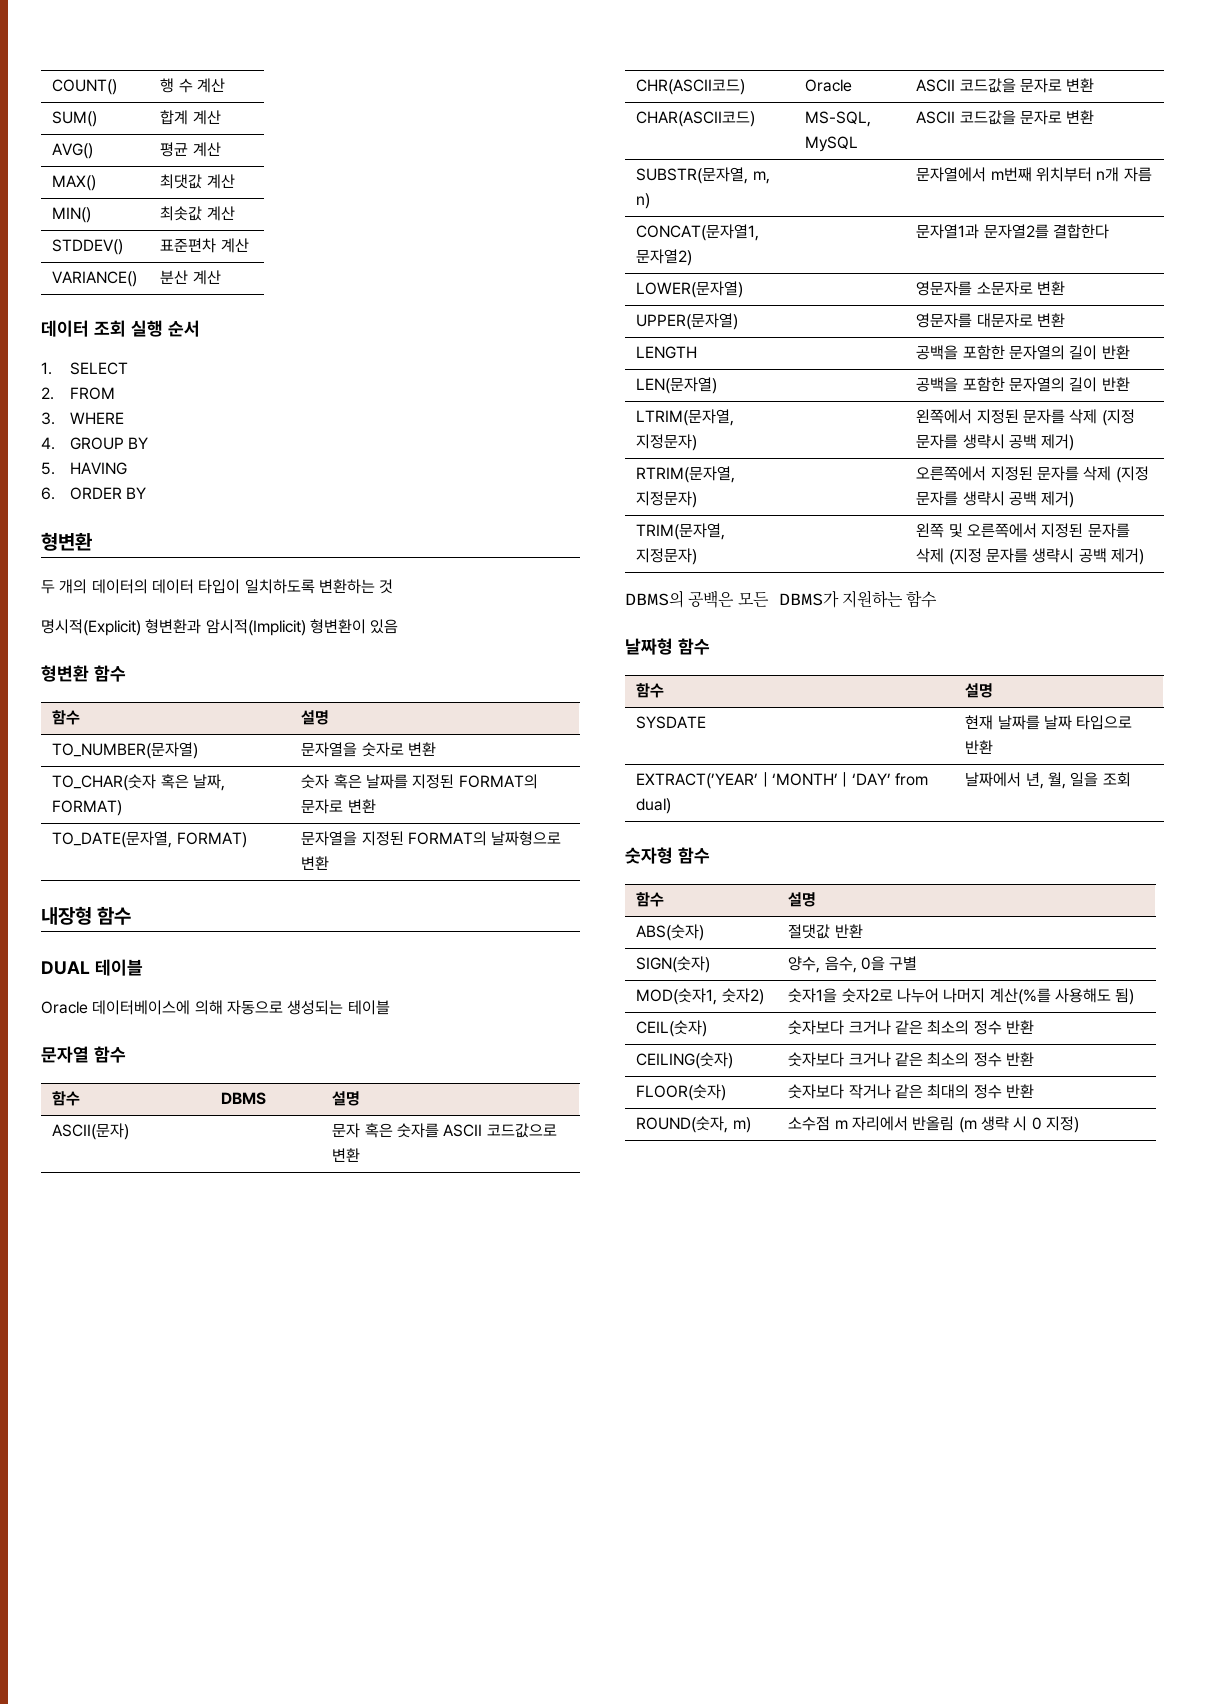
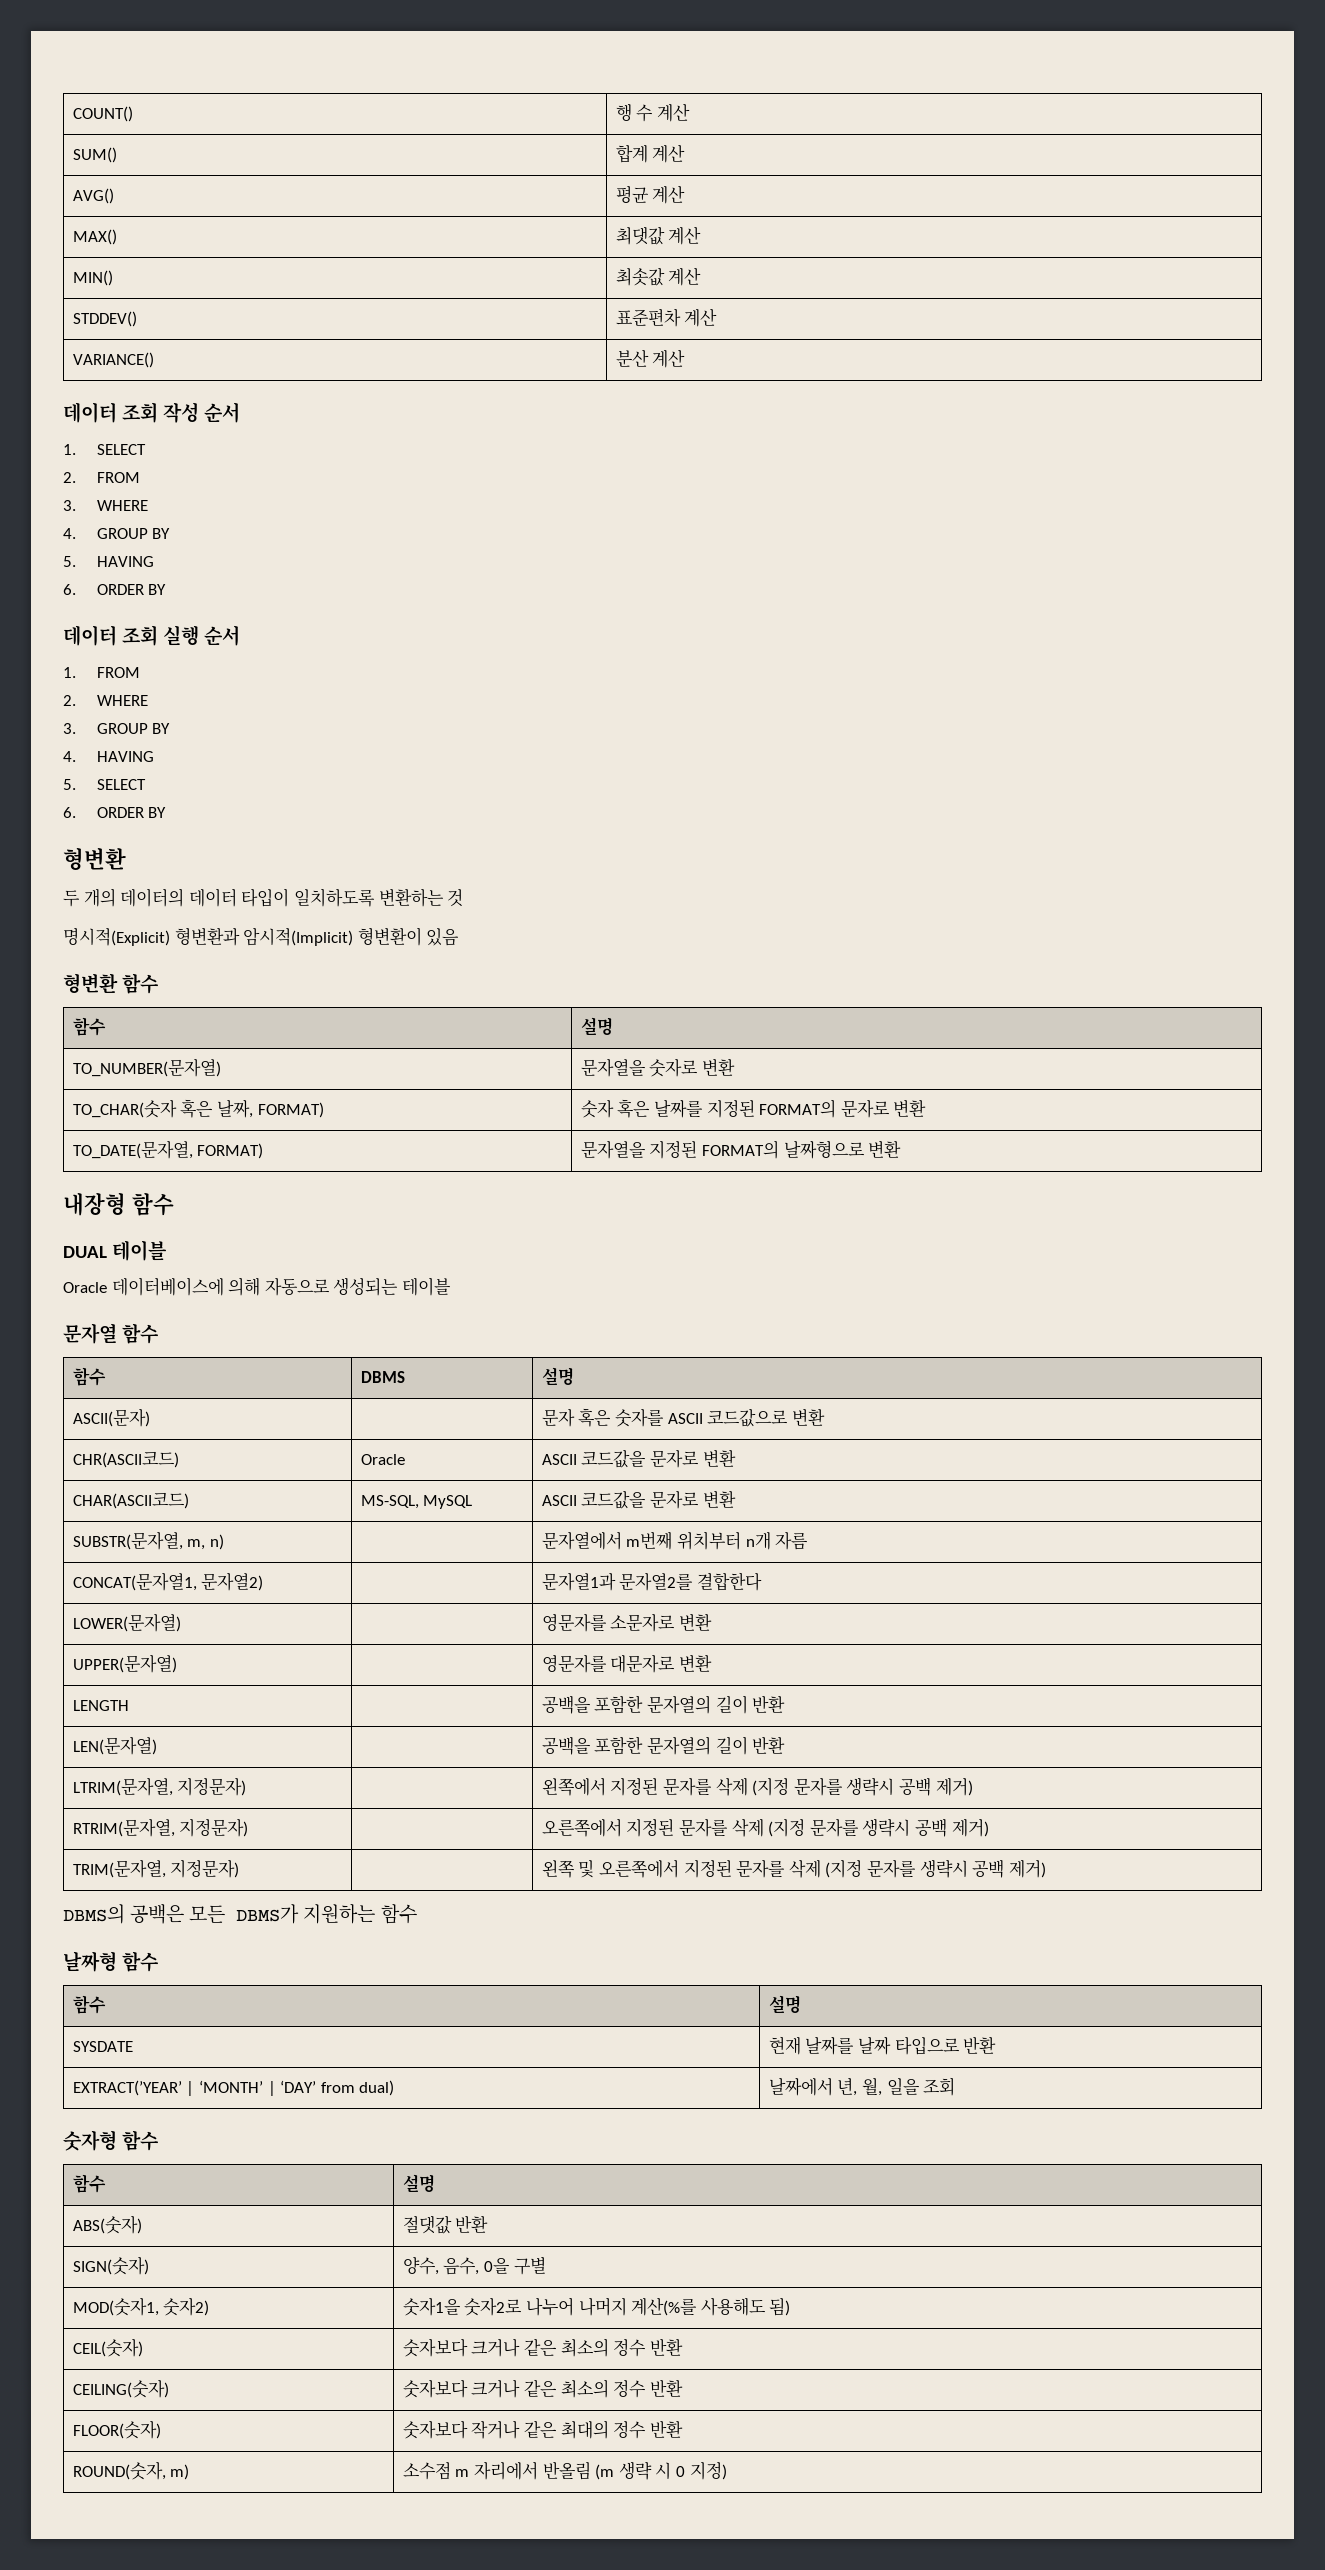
[130,320,163,337] 실행 -> [163,402,200,423] 작성
(147, 493) none -> [63,625,241,646] [63,667,140,678] [63,695,148,706] [63,723,171,734] [63,751,154,762] [63,779,146,790] [63,807,167,818] // 데이터 조회 실행 순서 // 1. FROM // 2. WHERE // 3. GROUP BY // 4. HAVING // 5. SELECT // 6. ORDER BY

